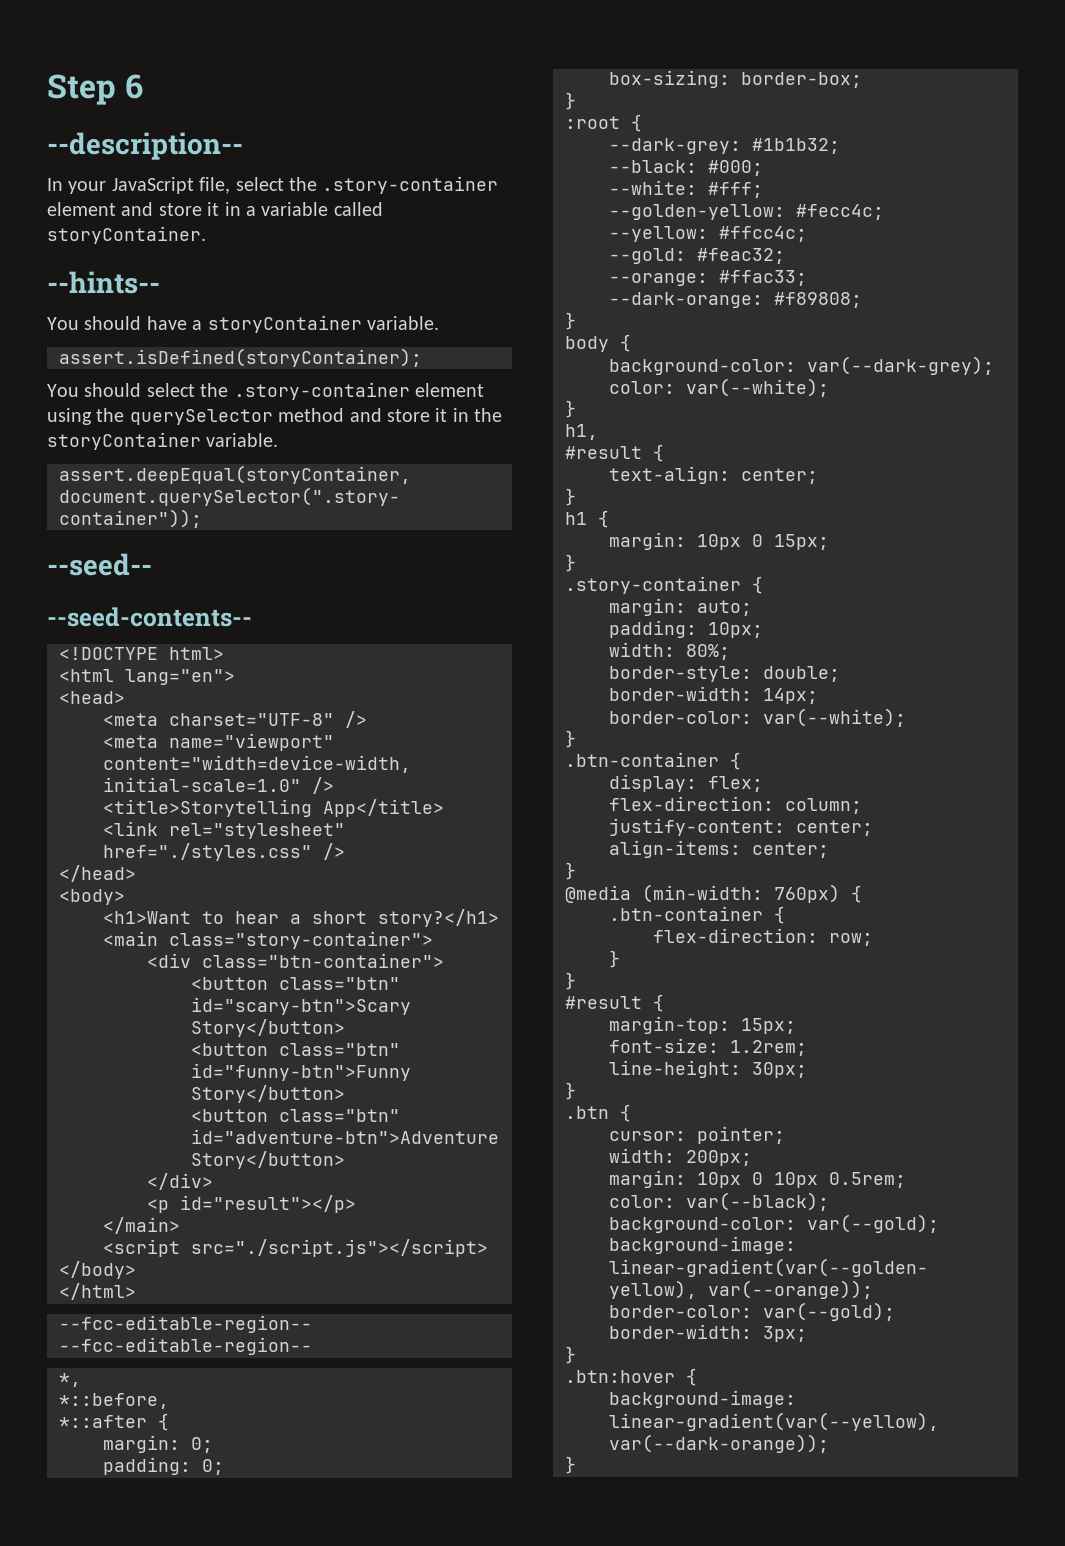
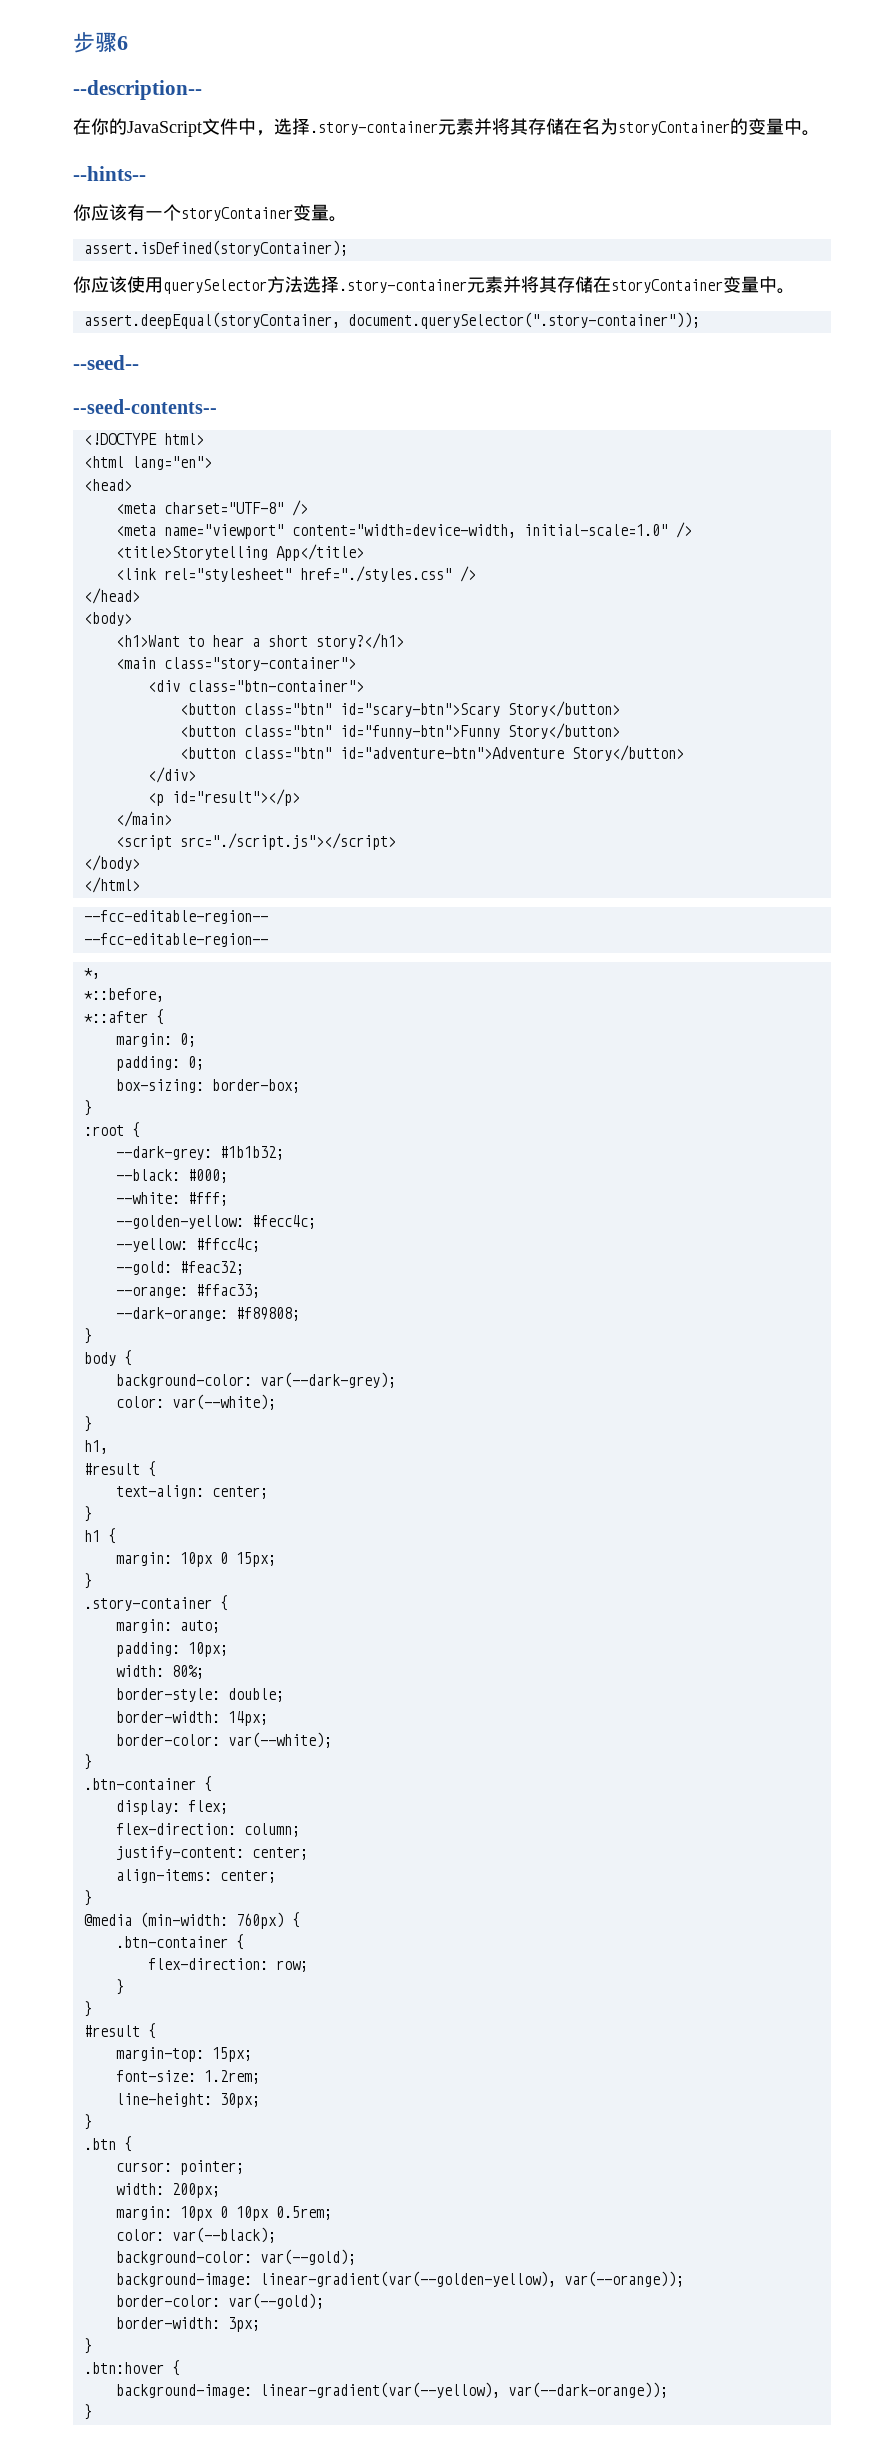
[47,74,116,105] Step -> [73,32,117,53] 步骤
[47,176,499,194] [47,202,383,216] [47,226,206,244] [47,271,160,294] [47,315,439,333] [59,348,422,367] [47,382,484,400] [47,408,503,425] [47,432,279,450] In your JavaScript file, select the .story-container element and store it in a variable called storyContainer. // --hints-- // You should have a storyContainer variable. // assert.isDefined(storyContainer); // You should select the .story-container element using the querySelector method and store it in the storyContainer variable. -> [73,118,820,137] [73,166,146,181] [73,204,347,222] [83,240,348,256] [73,276,795,294] 在你的JavaScript文件中，选择.story-container元素并将其存储在名为storyContainer的变量中。 // --hints-- // 你应该有一个storyContainer变量。 // assert.isDefined(storyContainer); // 你应该使用querySelector方法选择.story-container元素并将其存储在storyContainer变量中。

